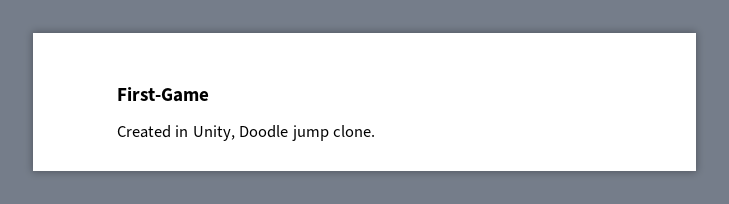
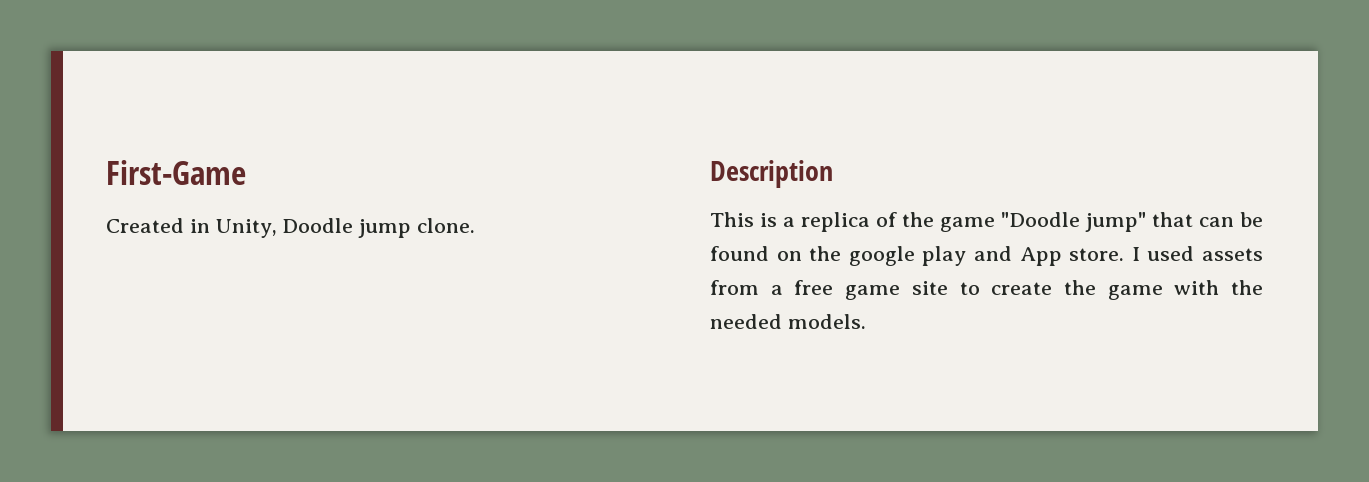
(376, 131) none -> [710,160,833,188] [710,212,1263,232] [710,246,1263,266] [710,280,1263,300] [710,314,866,329] // Description // This is a replica of the game "Doodle jump" that can be found on the google play and App store. I used assets from a free game site to create the game with the needed models.

